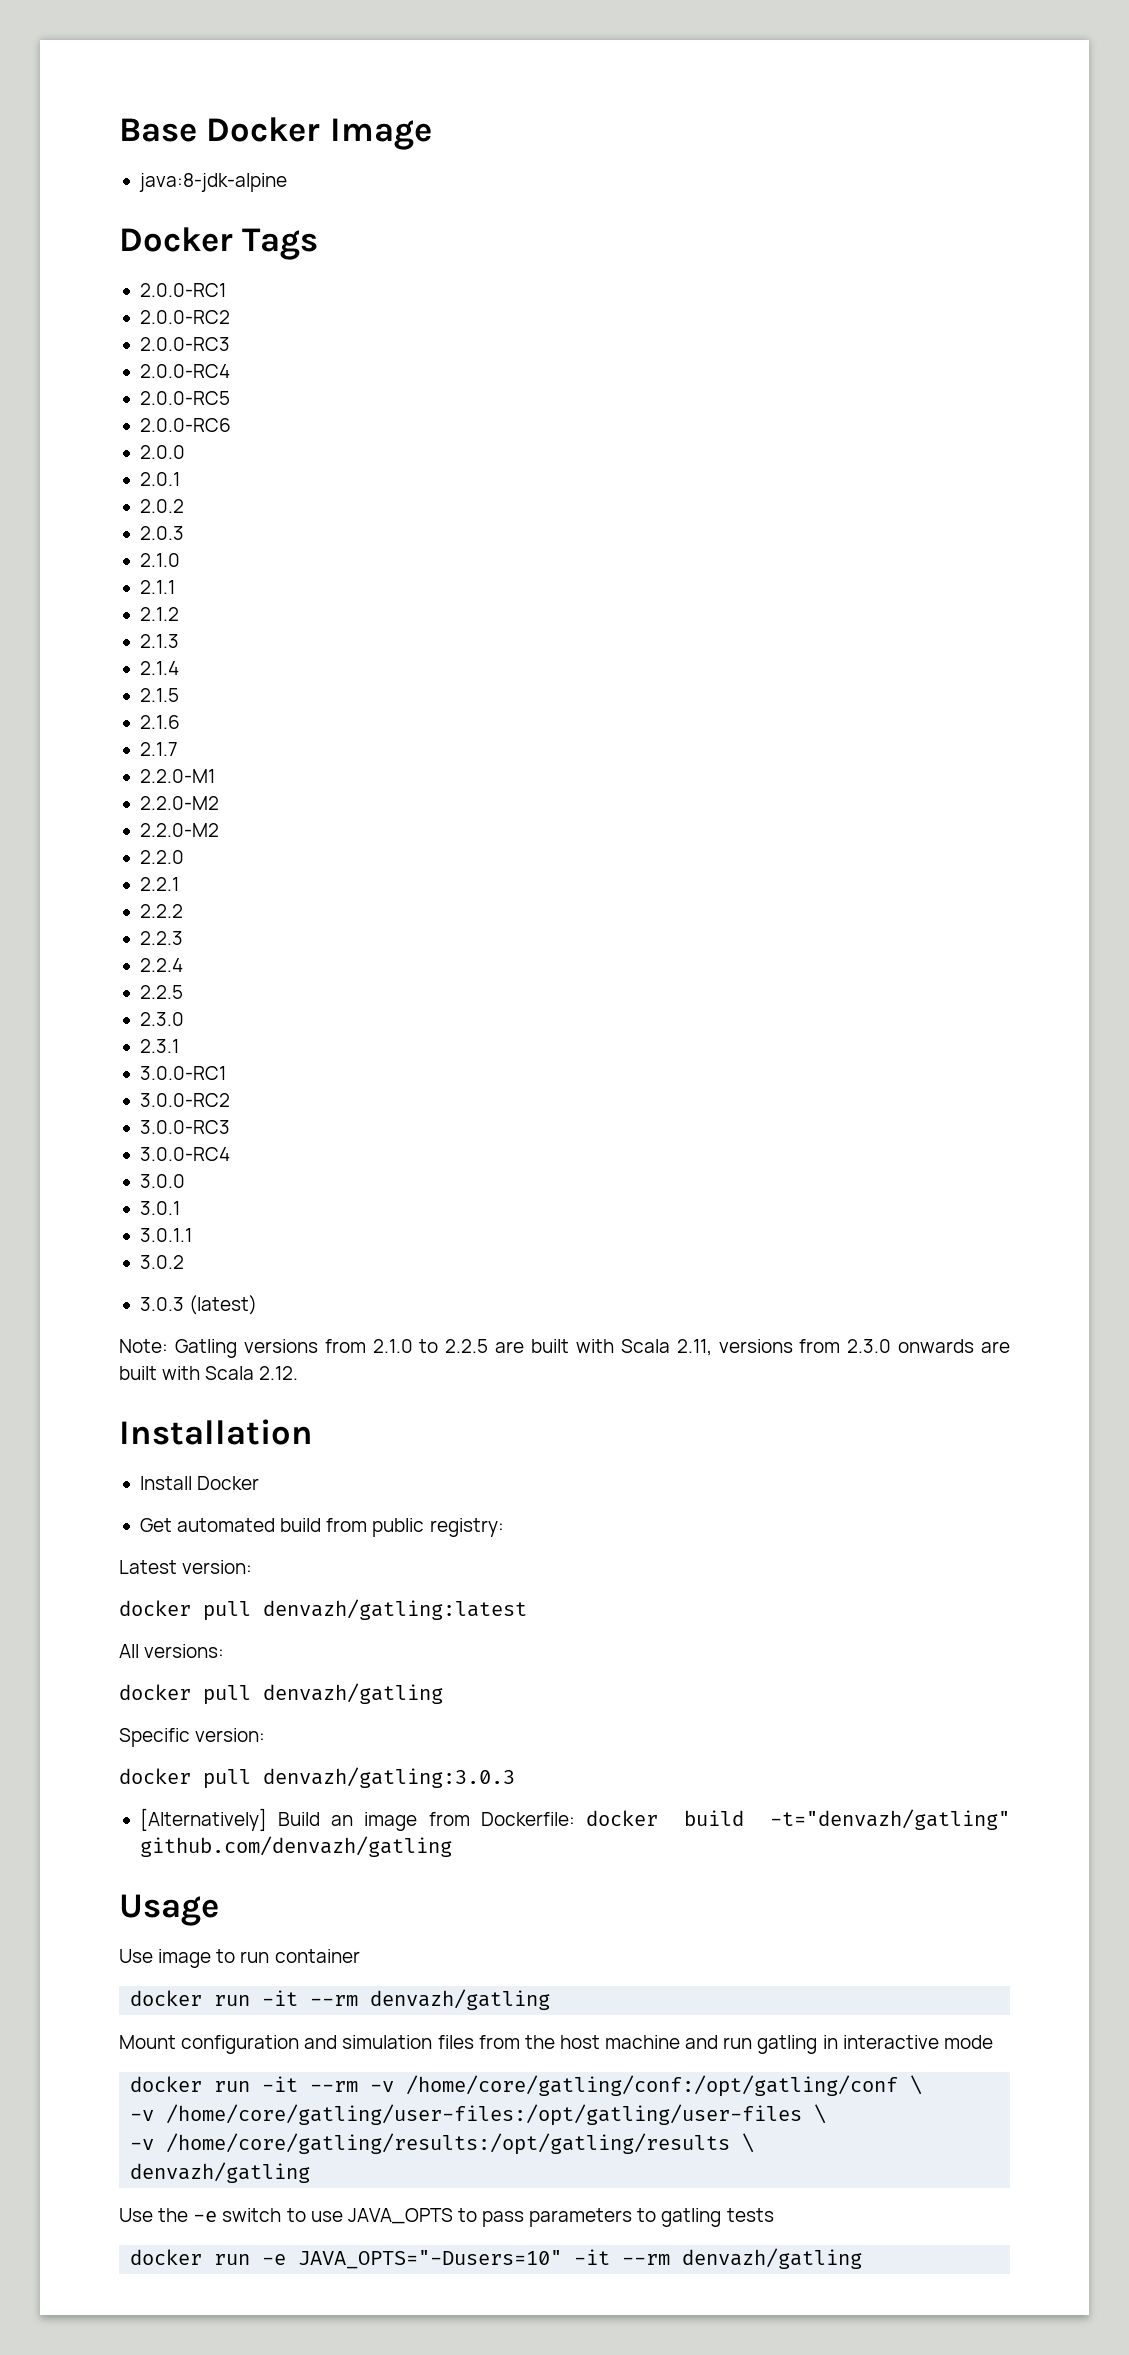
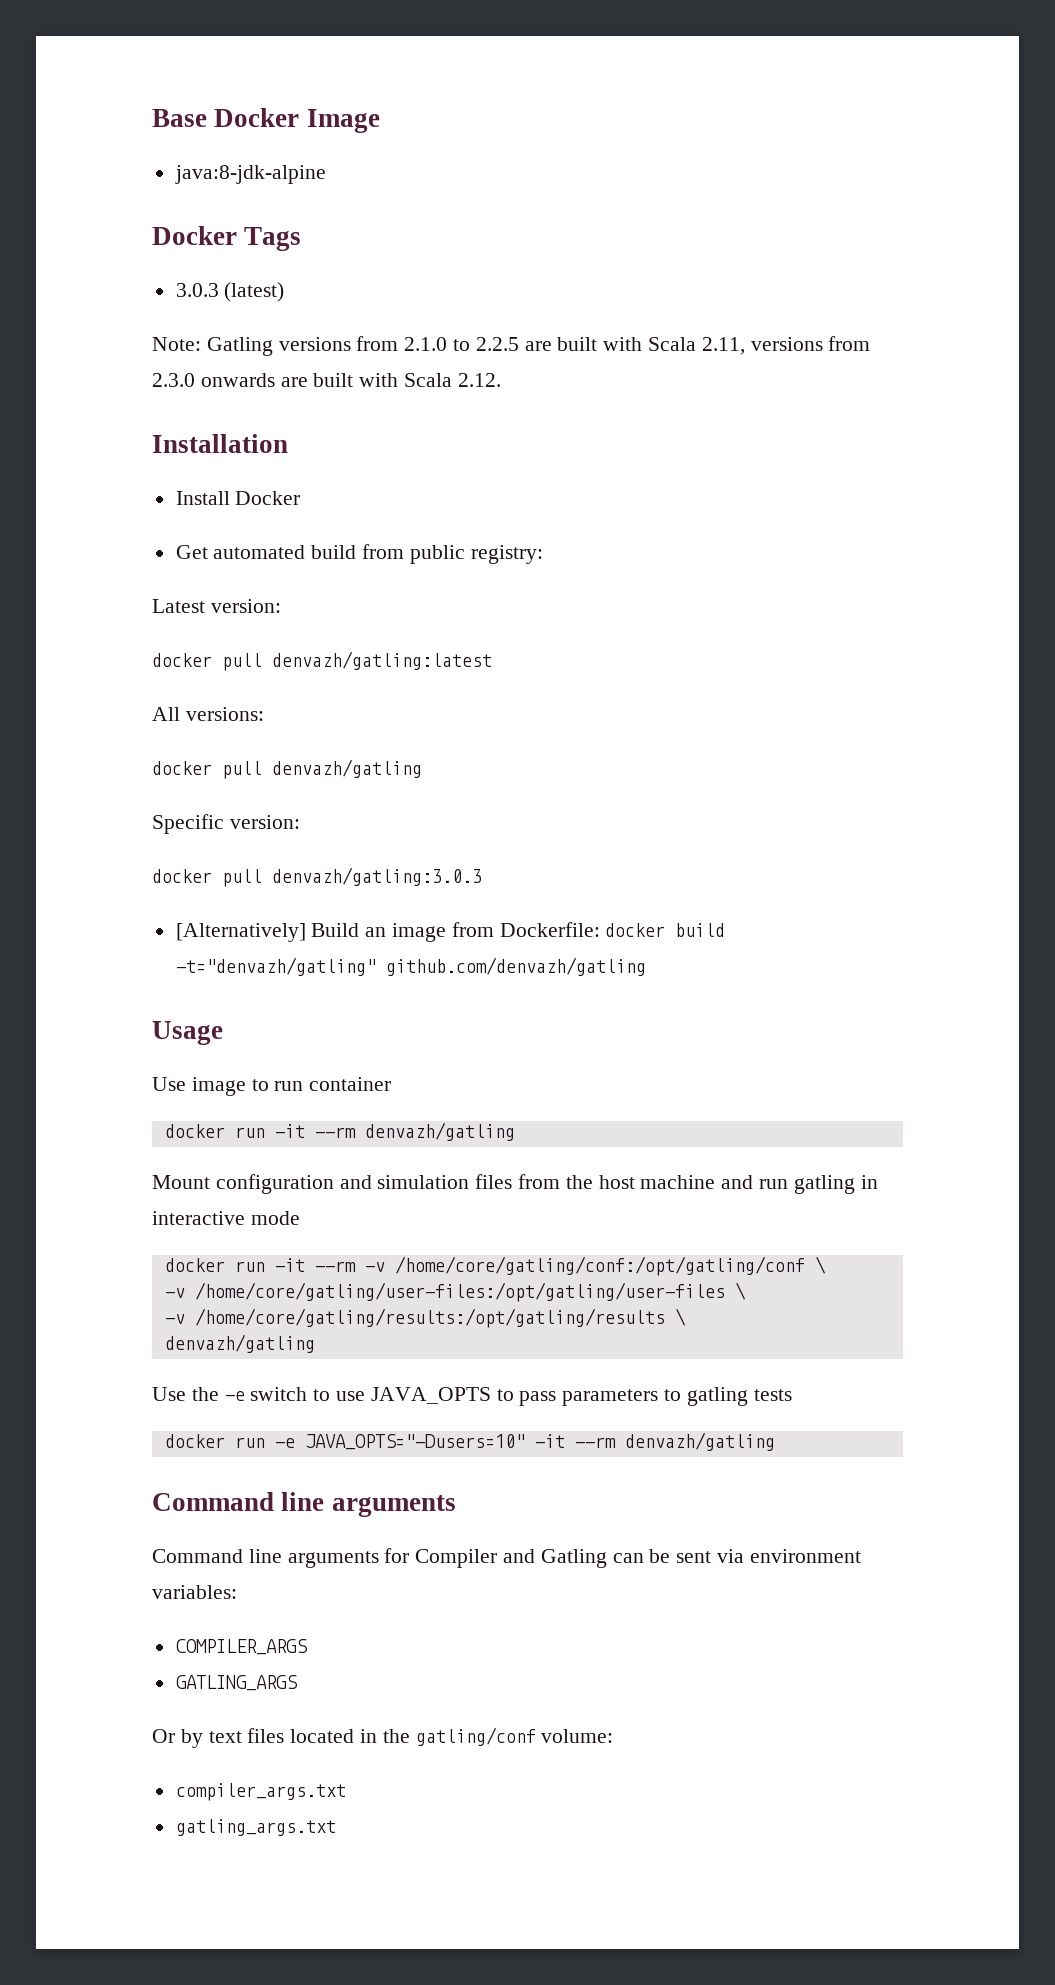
[139,283,226,297] [139,310,230,324] [139,337,230,351] [139,364,230,378] [139,391,230,405] [139,418,231,432] [139,445,185,459] [139,472,180,486] [139,499,184,513] [139,526,184,540] [139,553,180,567] [139,580,175,594] [139,607,179,621] [139,634,179,648] [139,661,179,675] [139,688,179,702] [139,715,180,729] [139,742,178,756] [139,769,215,783] [139,796,219,810] [139,823,219,837] [139,850,184,864] [139,877,179,891] [139,904,183,918] [139,931,183,945] [139,958,183,972] [139,985,183,999] [139,1012,184,1026] [139,1039,179,1053] [139,1066,226,1080] [139,1093,230,1107] [139,1120,230,1134] [139,1147,230,1161] [139,1174,185,1188] [139,1201,180,1215] [139,1228,192,1242] [139,1255,184,1269] // 2.0.0-RC1 // 2.0.0-RC2 // 2.0.0-RC3 // 2.0.0-RC4 // 2.0.0-RC5 // 2.0.0-RC6 // 2.0.0 // 2.0.1 // 2.0.2 // 2.0.3 // 2.1.0 // 2.1.1 // 2.1.2 // 2.1.3 // 2.1.4 // 2.1.5 // 2.1.6 // 2.1.7 // 2.2.0-M1 // 2.2.0-M2 // 2.2.0-M2 // 2.2.0 // 2.2.1 // 2.2.2 // 2.2.3 // 2.2.4 // 2.2.5 // 2.3.0 // 2.3.1 // 3.0.0-RC1 // 3.0.0-RC2 // 3.0.0-RC3 // 3.0.0-RC4 // 3.0.0 // 3.0.1 // 3.0.1.1 // 3.0.2 -> (302, 239) none
(863, 2258) none -> [152,1492,456,1517] [152,1548,861,1568] [152,1585,237,1599] [175,1639,308,1655] [175,1675,298,1691] [152,1727,614,1748] [175,1783,346,1801] [175,1819,336,1836] // Command line arguments // Command line arguments for Compiler and Gatling can be sent via environment variables: // COMPILER_ARGS // GATLING_ARGS // Or by text files located in the gatling/conf volume: // compiler_args.txt // gatling_args.txt

